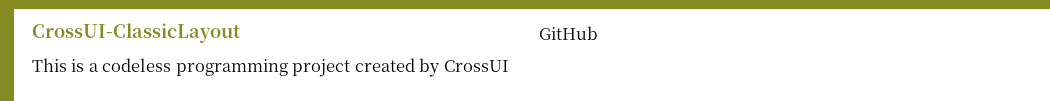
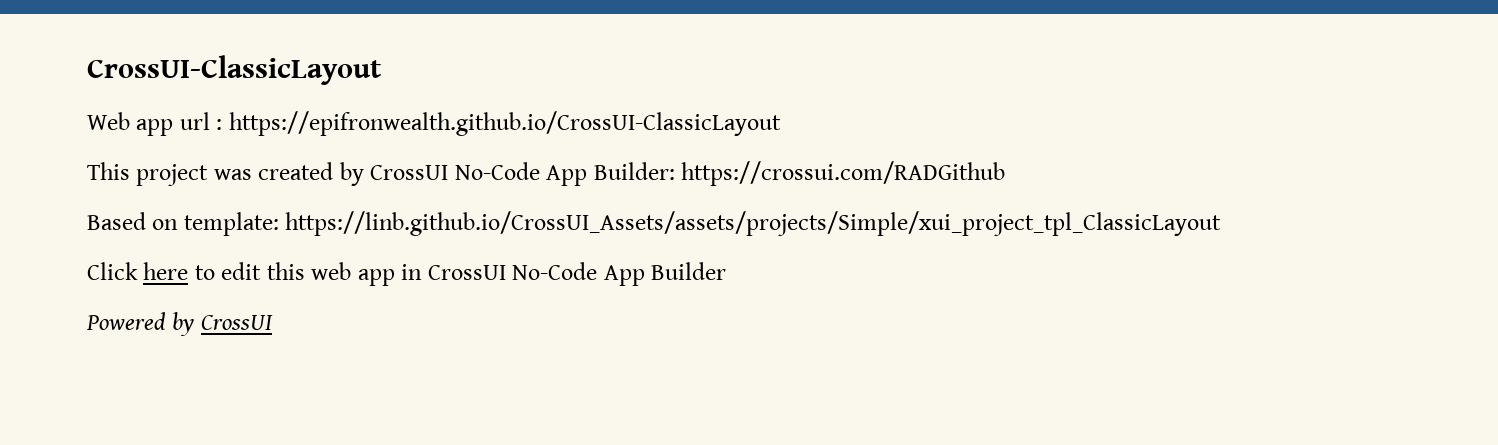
[32,58,509,77] [539,26,598,40] This is a codeless programming project created by CrossUI GitHub -> [87,111,781,136] [87,161,1006,186] [87,211,1222,236] [87,262,727,286] [86,312,273,336] Web app url : https://epifronwealth.github.io/CrossUI-ClassicLayout // This project was created by CrossUI No-Code App Builder: https://crossui.com/RADGithub // Based on template: https://linb.github.io/CrossUI_Assets/assets/projects/Simple/xui_project_tpl_ClassicLayout // Click here to edit this web app in CrossUI No-Code App Builder // Powered by CrossUI

